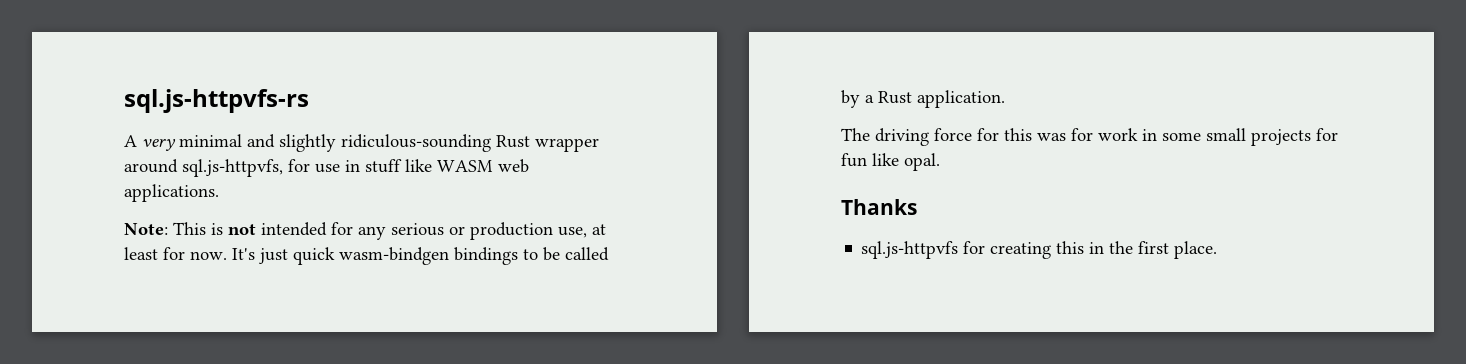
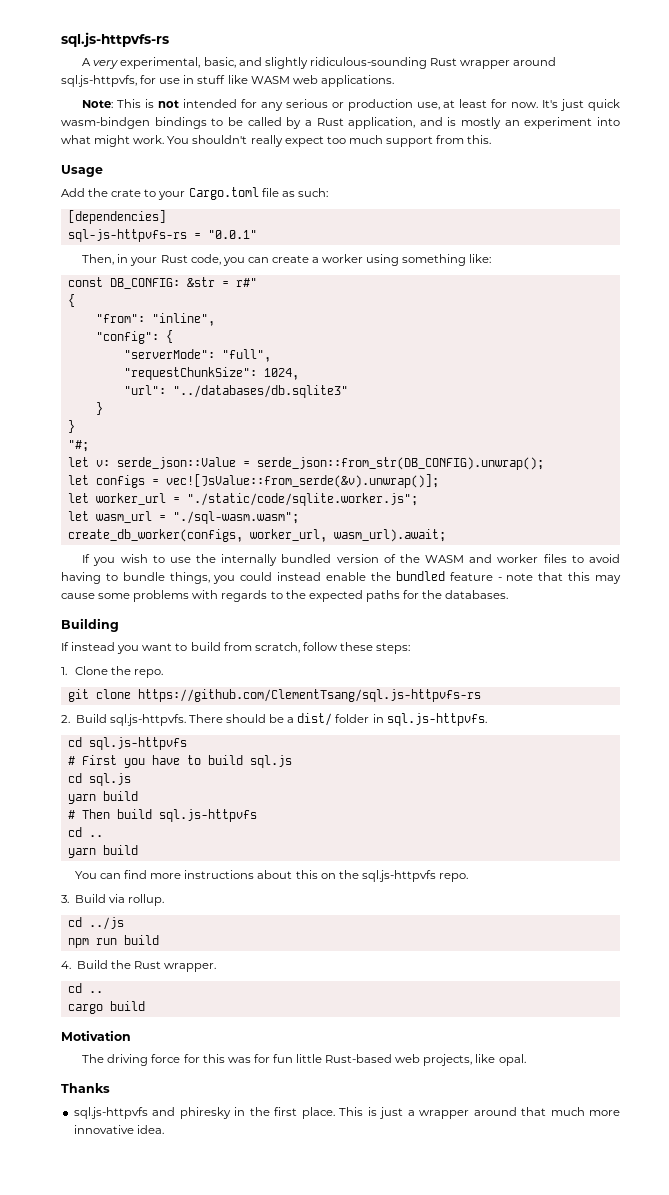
[179,134,242,147] minimal -> [120,57,236,69] experimental, basic,
[917,90,1005,108] application. -> [348,117,621,129] [61,135,492,147] [61,165,103,177] [61,187,328,200] [67,210,166,224] [67,229,257,242] [82,254,492,266] [67,277,257,289] [67,294,75,307] [95,313,215,326] [95,330,173,344] [123,349,271,362] [123,367,299,380] [123,385,348,398] [95,402,103,415] [67,420,75,433] [67,440,89,452] [67,457,544,470] [67,474,439,488] [67,493,418,506] [67,511,299,524] [67,529,446,542] [82,554,621,566] [61,571,622,584] [61,590,509,602] [61,618,119,632] [61,642,411,654] [61,666,164,678] [67,689,481,702] [61,713,487,726] [67,737,187,750] [67,755,292,768] [67,773,131,786] [67,791,138,804] [67,809,257,822] [67,827,103,837] [67,845,138,858] [74,870,468,882] [61,894,165,906] [67,917,124,930] [67,935,159,948] [61,960,217,972] [67,983,103,993] [67,1001,145,1014] [61,1030,131,1041] application, and is mostly an experiment into what might work. You shouldn't really expect too much support from this. // Usage // Add the crate to your Cargo.toml file as such: // [dependencies] // sql-js-httpvfs-rs = "0.0.1" // Then, in your Rust code, you can create a worker using something like: // const DB_CONFIG: &str = r#" // { // "from": "inline", // "config": { // "serverMode": "full", // "requestChunkSize": 1024, // "url": "../databases/db.sqlite3" // } // } // "#; // let v: serde_json::Value = serde_json::from_str(DB_CONFIG).unwrap(); // let configs = vec![JsValue::from_serde(&v).unwrap()]; // let worker_url = "./static/code/sqlite.worker.js"; // let wasm_url = "./sql-wasm.wasm"; // create_db_worker(configs, worker_url, wasm_url).await; // If you wish to use the internally bundled version of the WASM and worker files to avoid having to bundle things, you could instead enable the bundled feature - note that this may cause some problems with regards to the expected paths for the databases. // Building // If instead you want to build from scratch, follow these steps: // 1. Clone the repo. // git clone https://github.com/ClementTsang/sql.js-httpvfs-rs // 2. Build sql.js-httpvfs. There should be a dist/ folder in sql.js-httpvfs. // cd sql.js-httpvfs // # First you have to build sql.js // cd sql.js // yarn build // # Then build sql.js-httpvfs // cd .. // yarn build // You can find more instructions about this on the sql.js-httpvfs repo. // 3. Build via rollup. // cd ../js // npm run build // 4. Build the Rust wrapper. // cd .. // cargo build // Motivation
[1098,128,1338,146] [841,153,867,167] work in some small projects for fun -> [272,1054,473,1066] fun little Rust-based web projects,
[963,241,1085,259] for creating this -> [152,1107,231,1119] and phiresky
(1218, 250) none -> [339,1107,621,1119] [73,1125,164,1134] This is just a wrapper around that much more innovative idea.

